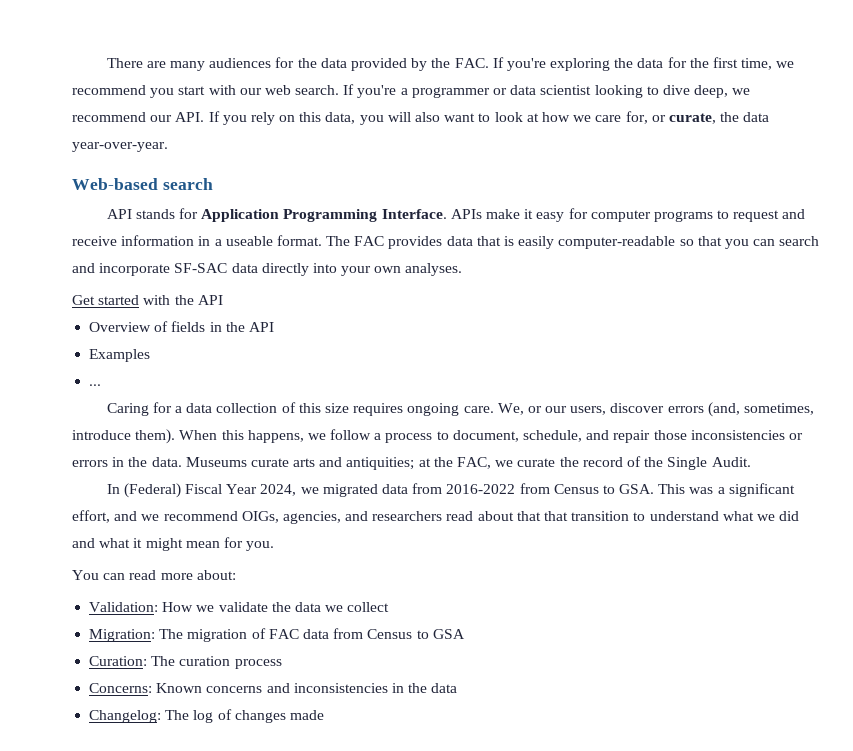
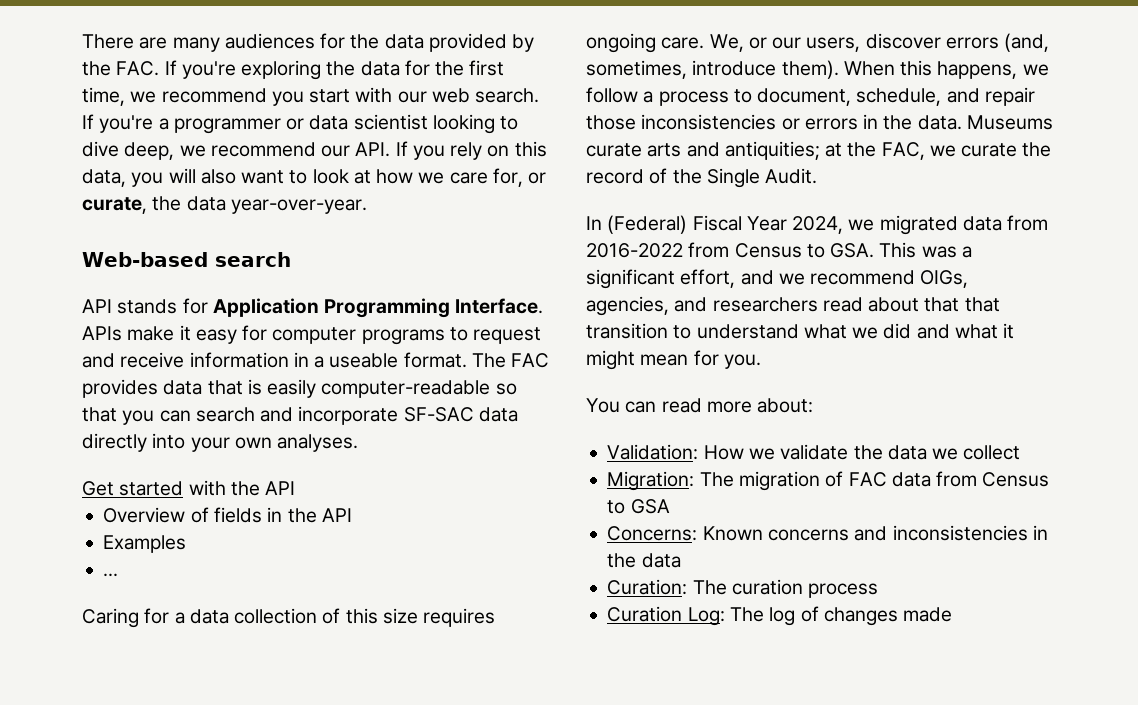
[89,656,282,669] // Curation: The curation process -> (670, 506) none
[89,710,162,723] Changelog: -> [607,579,879,598] [607,606,725,626] Curation: The curation process // Curation Log:

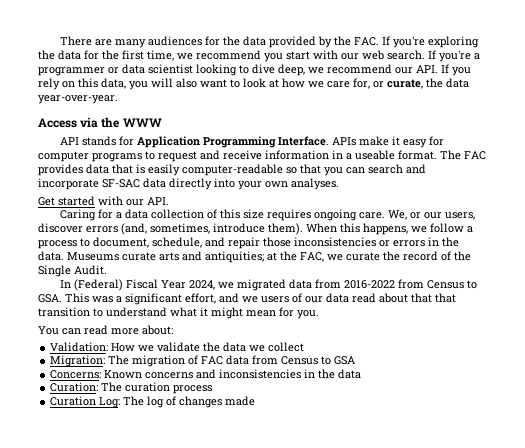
[82,252,291,267] Web-based search -> [38,117,162,128] Access via the WWW
[230,481,296,496] [103,507,352,523] [103,535,187,553] [103,573,119,577] the API // Overview of fields in the API // Examples // ... -> [126,197,169,206] our API.
[810,270,969,288] [586,296,818,316] recommend OIGs, agencies, and researchers -> [261,293,349,303] users of our data
[852,323,998,339] we did and what -> (197, 312) none

